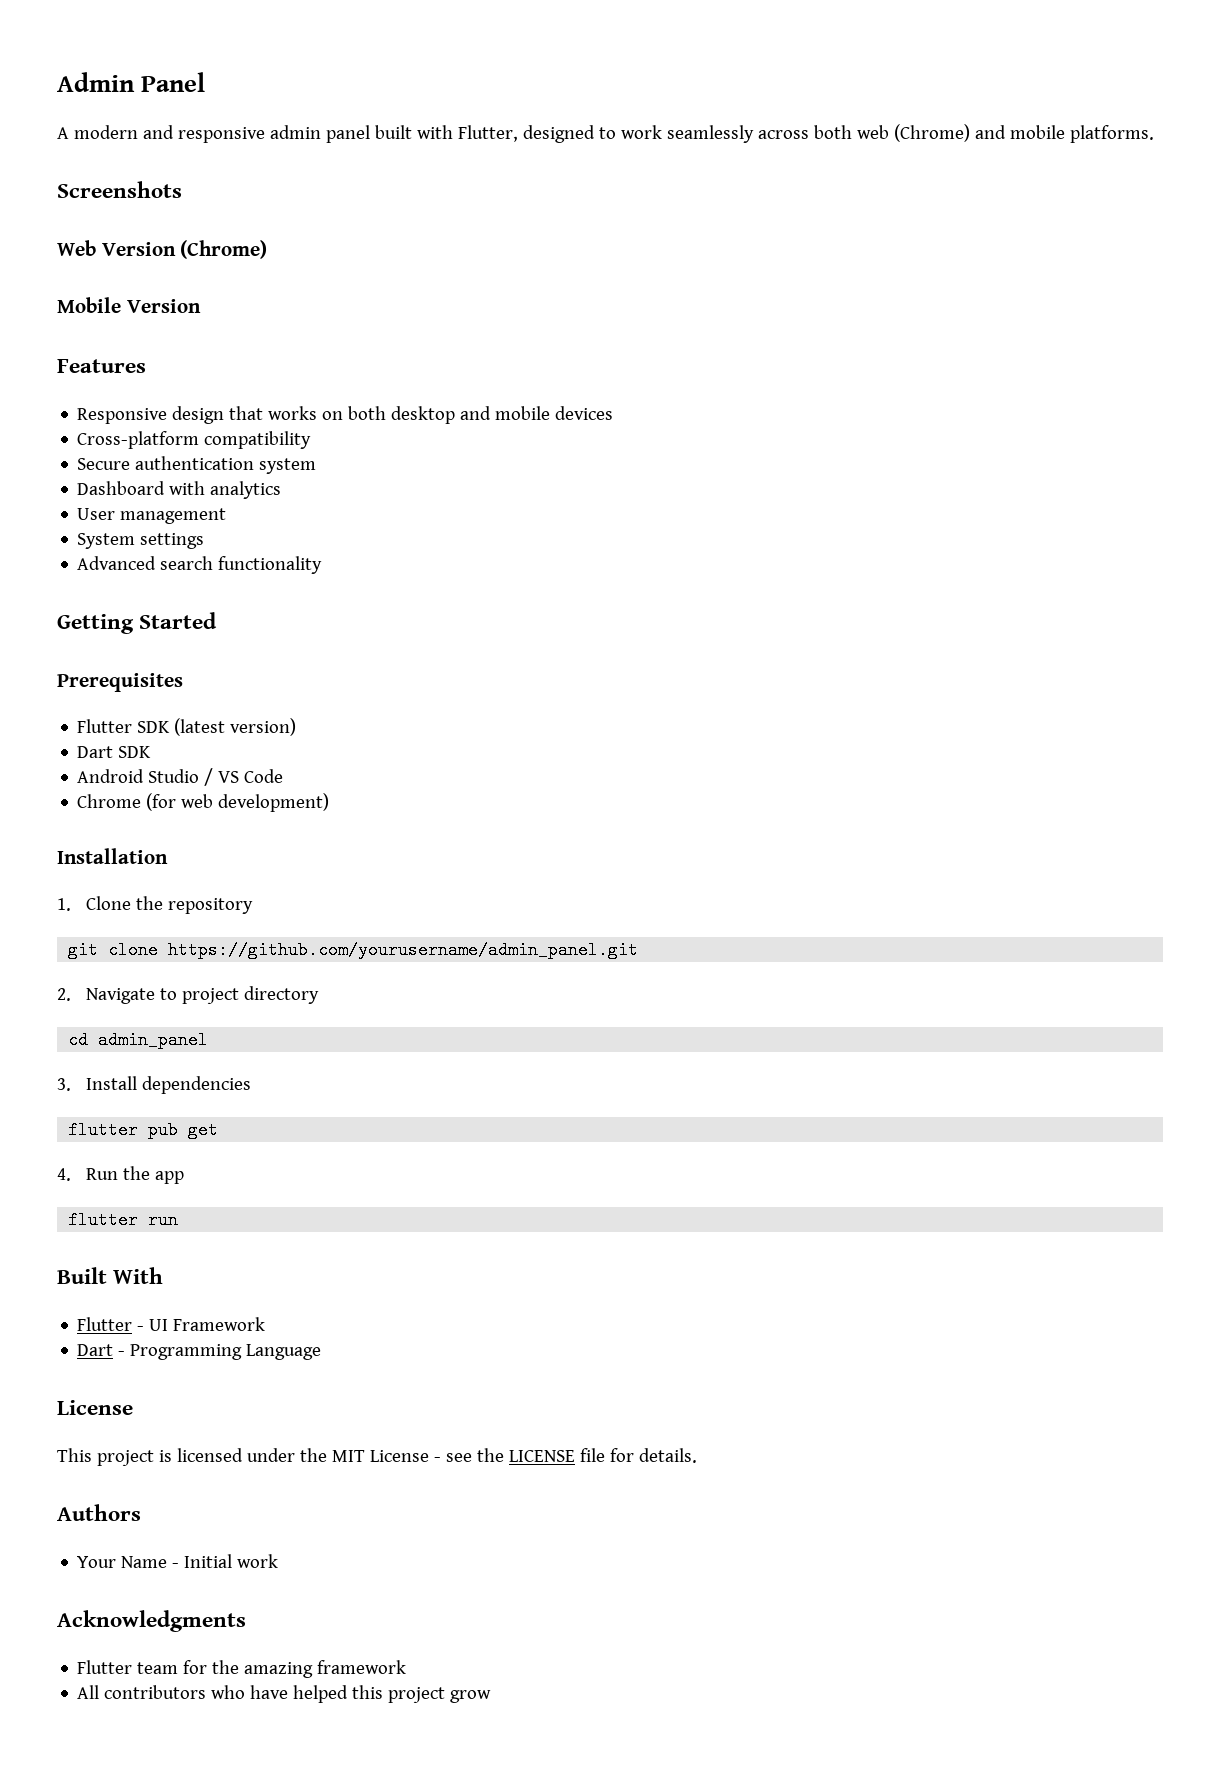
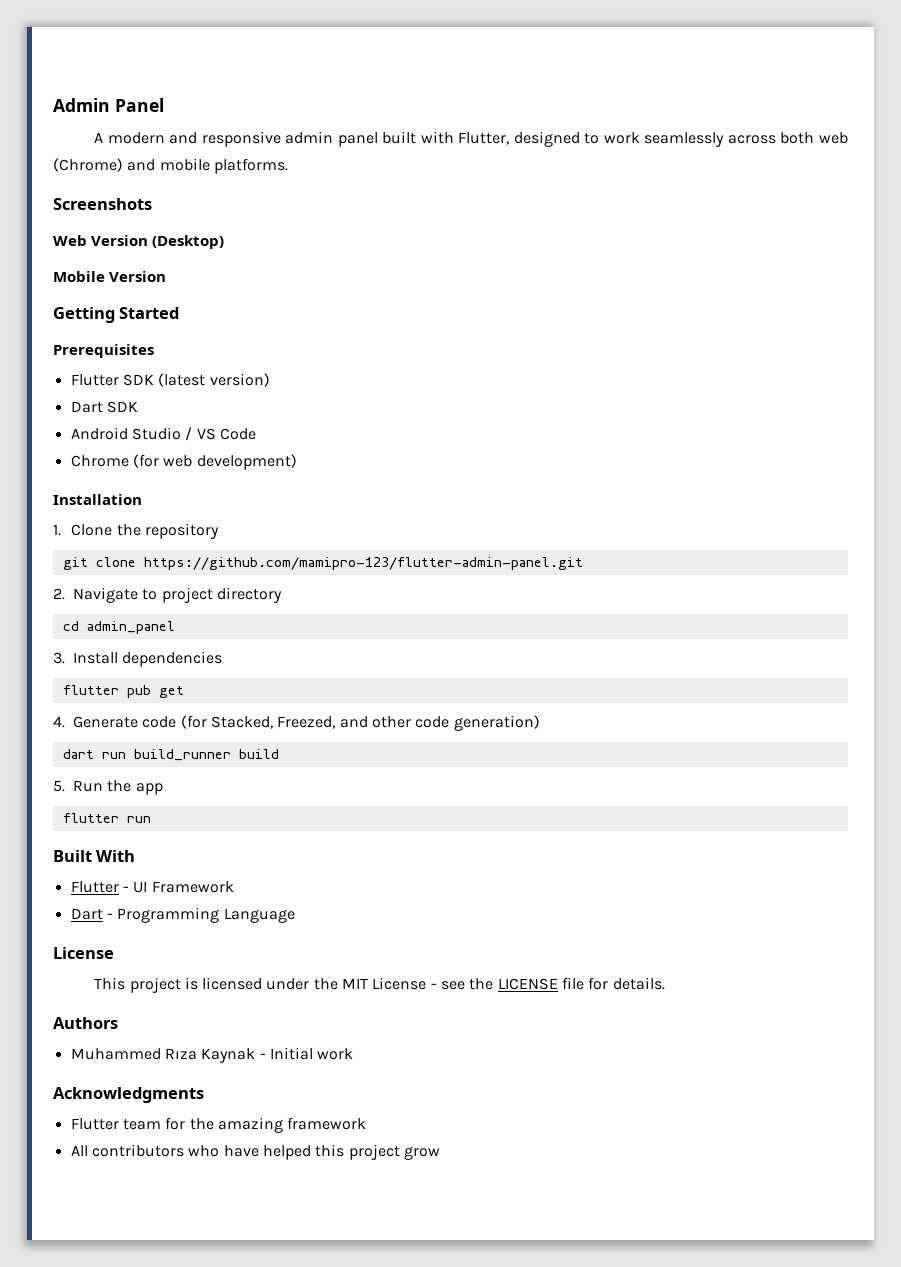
[180,240,268,259] (Chrome) -> [152,235,225,249] (Desktop)
[57,359,146,373] [77,406,614,424] [77,431,312,449] [77,456,317,474] [77,481,282,499] [77,508,227,524] [77,533,205,549] [77,556,323,574] // Features // Responsive design that works on both desktop and mobile devices // Cross-platform compatibility // Secure authentication system // Dashboard with analytics // User management // System settings // Advanced search functionality -> (167, 276) none
[168,941,639,959] https://github.com/yourusername/admin_panel.git -> [143,557,583,570] https://github.com/mamipro-123/flutter-admin-panel.git
(71, 1174) none -> [73,715,540,731] [62,749,279,761] [53,780,65,792] Generate code (for Stacked, Freezed, and other code generation) // dart run build_runner build // 5.
[77,1556,168,1568] Your Name -> [70,1048,256,1063] Muhammed Rıza Kaynak

